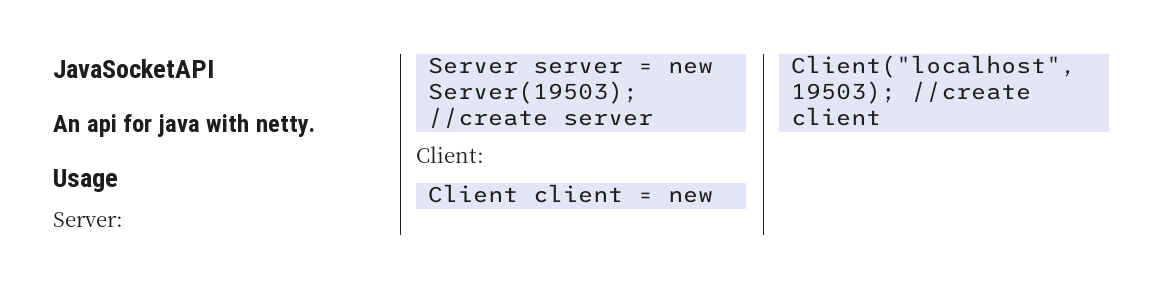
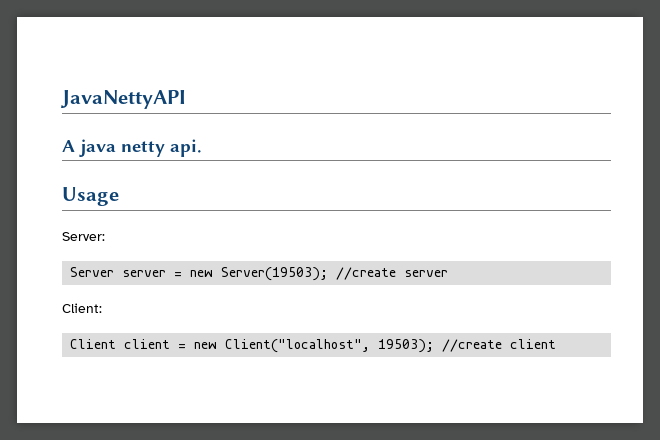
[53,59,214,78] [53,114,316,137] JavaSocketAPI // An api for java with netty. -> [60,90,186,109] [62,139,202,157] JavaNettyAPI // A java netty api.

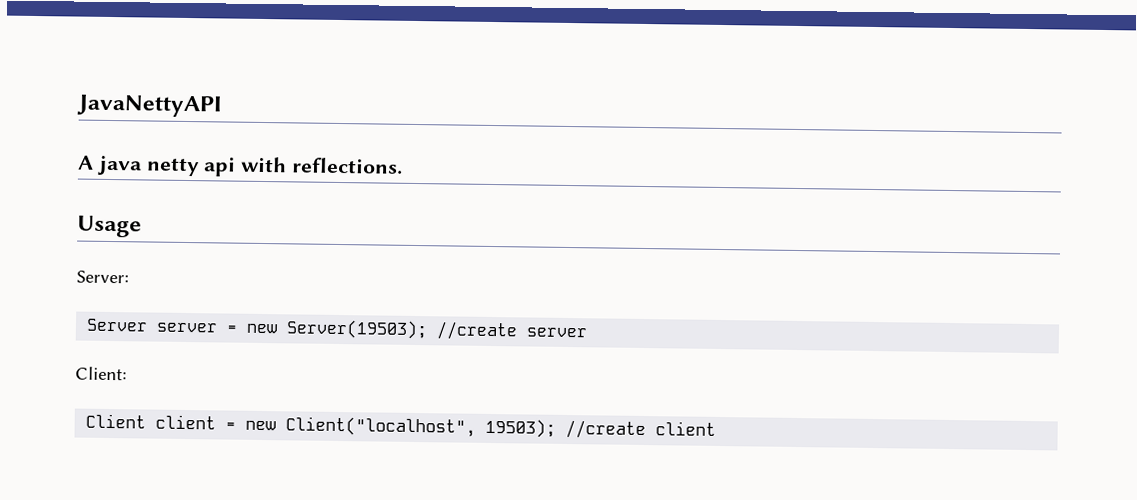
[170,139,202,157] api. -> [203,156,404,177] api with reflections.

